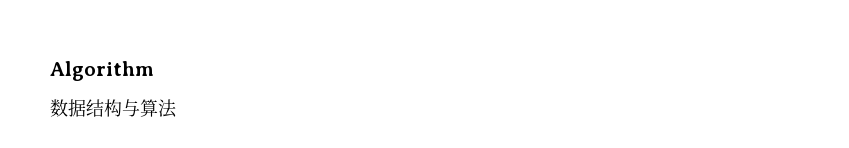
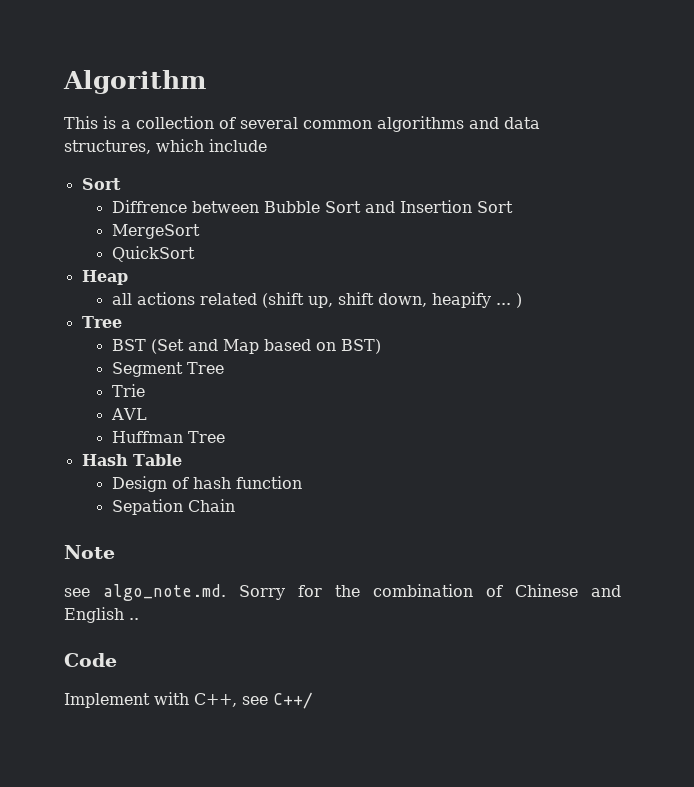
[50,99,177,118] 数据结构与算法 -> [64,116,540,132] [64,139,267,154] [81,178,121,190] [111,200,513,213] [111,224,200,239] [111,246,195,262] [81,270,128,285] [111,292,522,308] [81,316,122,328] [111,339,381,354] [111,362,224,377] [111,384,145,397] [110,408,147,420] [111,431,225,443] [81,454,182,466] [111,476,302,492] [111,499,235,515] [64,545,115,559] [64,584,621,601] [64,607,139,623] [64,653,117,667] [64,692,313,709] This is a collection of several common algorithms and data structures, which include // Sort // Diffrence between Bubble Sort and Insertion Sort // MergeSort // QuickSort // Heap // all actions related (shift up, shift down, heapify ... ) // Tree // BST (Set and Map based on BST) // Segment Tree // Trie // AVL // Huffman Tree // Hash Table // Design of hash function // Sepation Chain // Note // see algo_note.md. Sorry for the combination of Chinese and English .. // Code // Implement with C++, see C++/

